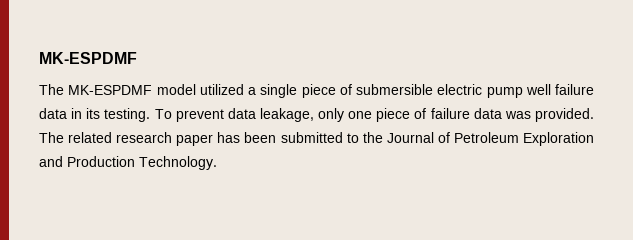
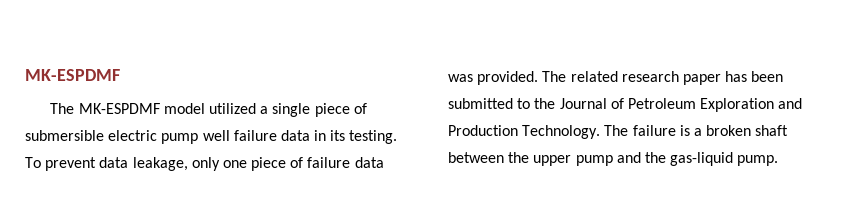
(217, 163) none -> [604,125,789,136] [448,152,779,166] The failure is a broken shaft between the upper pump and the gas-liquid pump.

